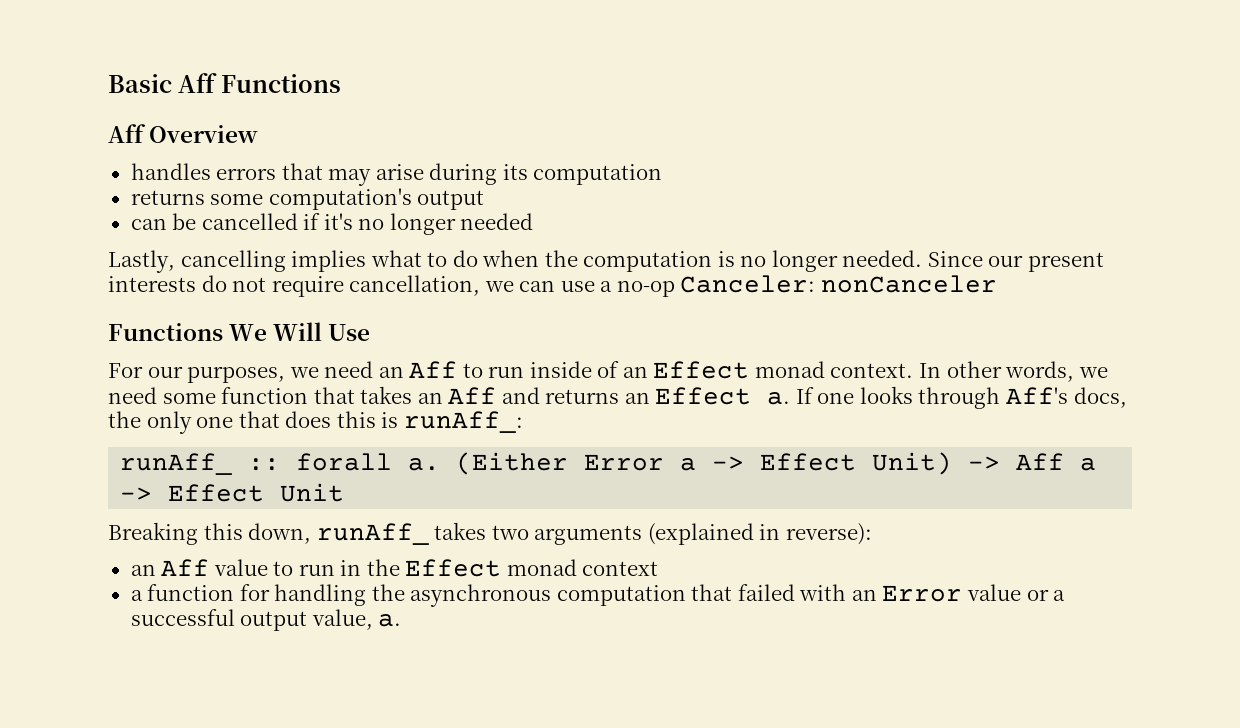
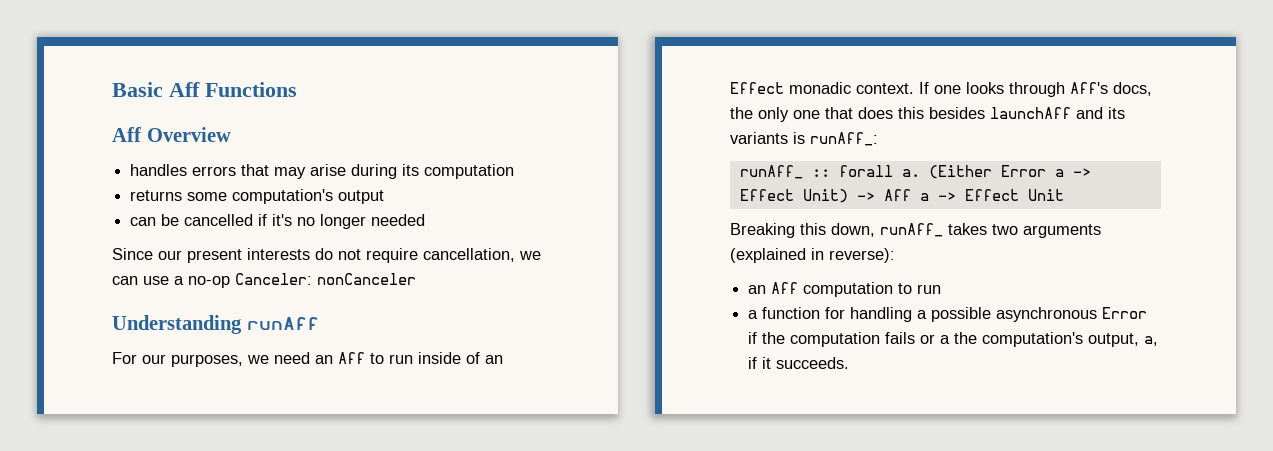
[108,250,923,273] Lastly, cancelling implies what to do when the computation is no longer needed. -> (426, 220) none
[108,322,371,341] Functions We Will Use -> [112,315,319,334] Understanding runAff
[754,361,1108,382] [108,386,791,405] monad context. In other words, we need some function that takes an Aff and returns an Effect a. -> [789,82,914,94] monadic context.
(376, 419) none -> [929,107,1125,119] [730,132,788,144] besides launchAff and its variants
[213,559,659,577] value to run in the Effect monad context -> [803,282,942,297] computation to run
[371,584,1066,607] [130,609,402,631] the asynchronous computation that failed with an Error value or a successful output value, a. -> [917,307,1148,322] [748,332,1159,347] [748,357,850,369] a possible asynchronous Error if the computation fails or a the computation's output, a, if it succeeds.

